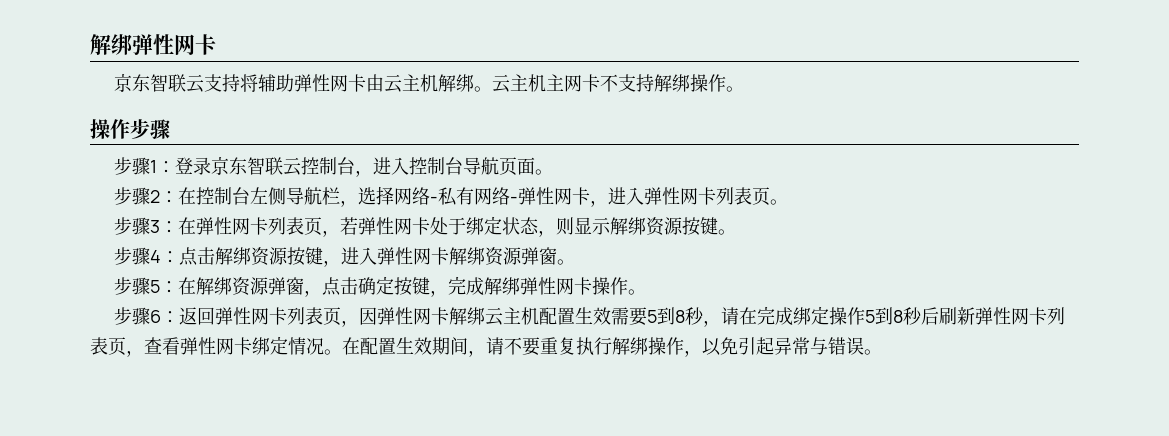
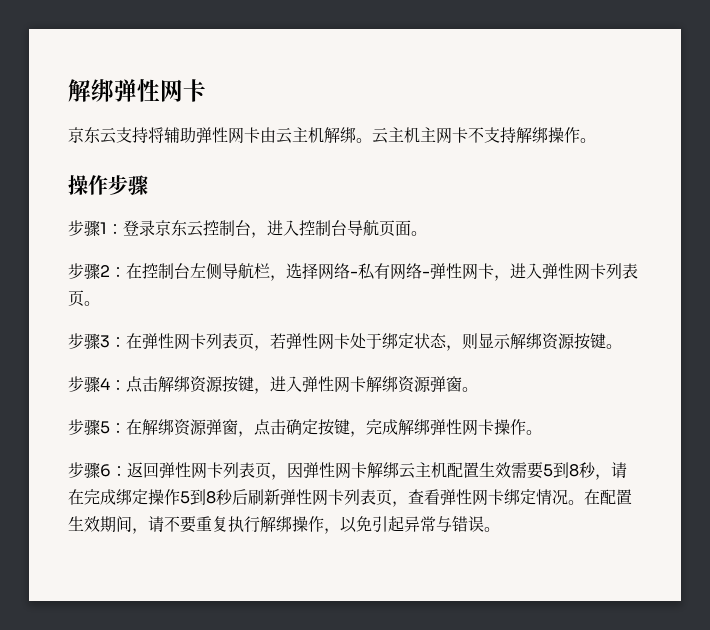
[150,74,187,92] 智联 -> (100, 135) none
[247,157,284,175] 智联 -> (187, 228) none

